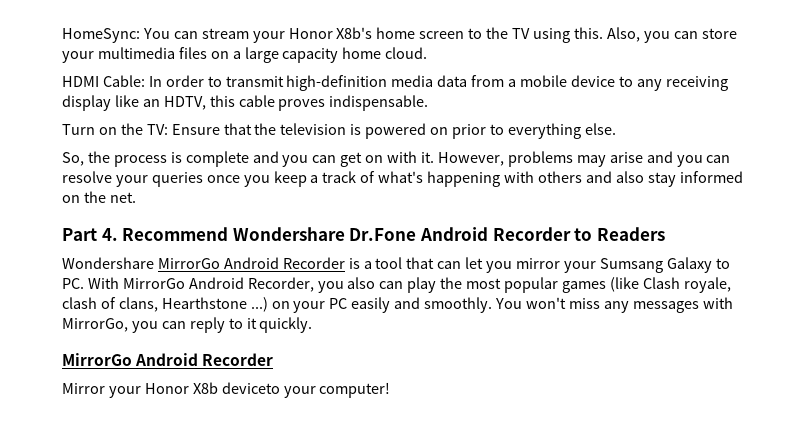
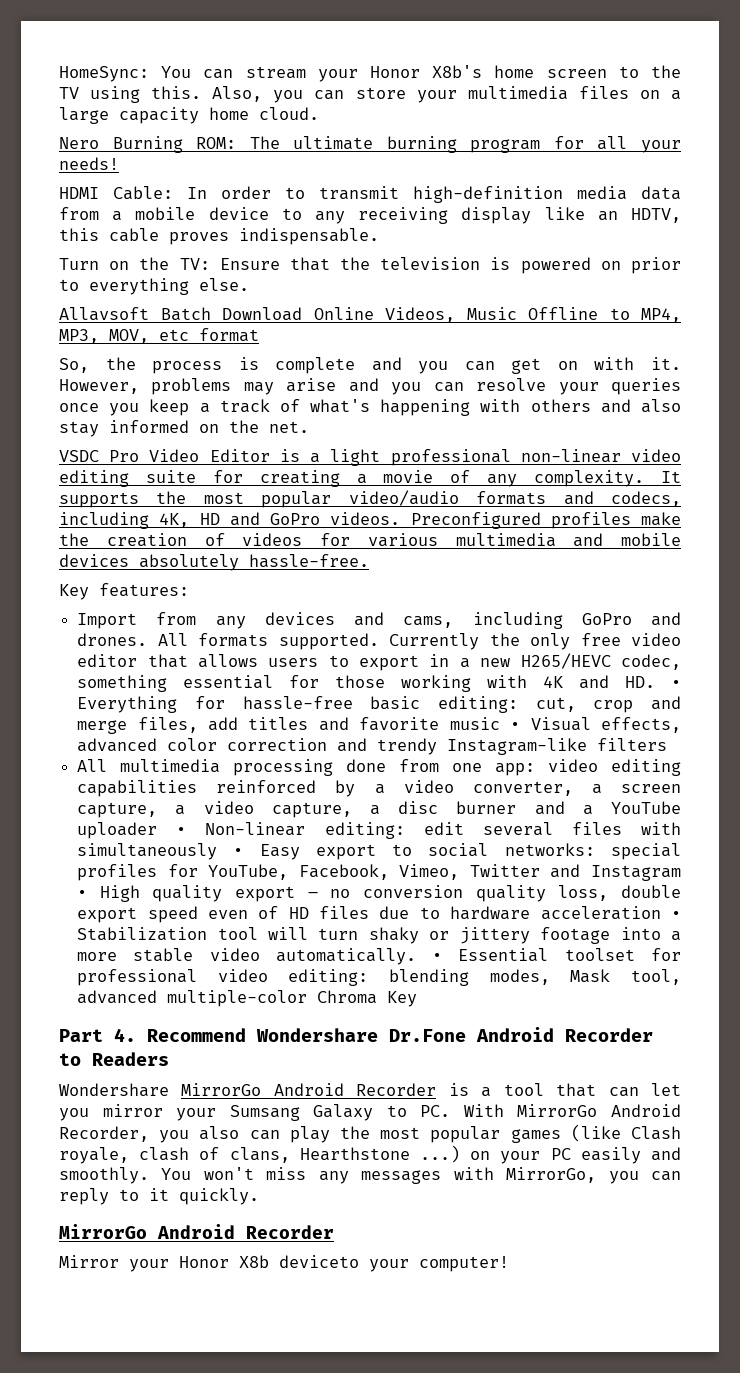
(428, 53) none -> [59,136,681,153] [59,157,119,170] // Nero Burning ROM: The ultimate burning program for all your needs!
(616, 129) none -> [59,307,681,323] [59,328,259,344] // Allavsoft Batch Download Online Videos, Music Offline to MP4, MP3, MOV, etc format
(136, 197) none -> [59,449,681,466] [59,470,682,487] [59,490,682,508] [59,512,681,529] [59,533,681,547] [59,554,369,571] [59,583,189,600] [77,612,681,629] [77,633,681,650] [77,653,681,671] [77,675,682,692] [77,696,681,713] [77,717,682,734] [77,738,668,755] [77,759,681,776] [77,780,682,797] [77,801,681,818] [77,822,682,839] [77,843,682,860] [77,864,681,881] [77,885,681,902] [77,906,681,923] [77,927,682,944] [77,948,682,965] [77,969,681,986] [77,990,418,1007] // VSDC Pro Video Editor is a light professional non-linear video editing suite for creating a movie of any complexity. It supports the most popular video/audio formats and codecs, including 4K, HD and GoPro videos. Preconfigured profiles make the creation of videos for various multimedia and mobile devices absolutely hassle-free. // Key features: // Import from any devices and cams, including GoPro and drones. All formats supported. Сurrently the only free video editor that allows users to export in a new H265/HEVC codec, something essential for those working with 4K and HD. • Everything for hassle-free basic editing: cut, crop and merge files, add titles and favorite music • Visual effects, advanced color correction and trendy Instagram-like filters // All multimedia processing done from one app: video editing capabilities reinforced by a video converter, a screen capture, a video capture, a disc burner and a YouTube uploader • Non-linear editing: edit several files with simultaneously • Easy export to social networks: special profiles for YouTube, Facebook, Vimeo, Twitter and Instagram • High quality export – no conversion quality loss, double export speed even of HD files due to hardware acceleration • Stabilization tool will turn shaky or jittery footage into a more stable video automatically. • Essential toolset for professional video editing: blending modes, Mask tool, advanced multiple-color Chroma Key

